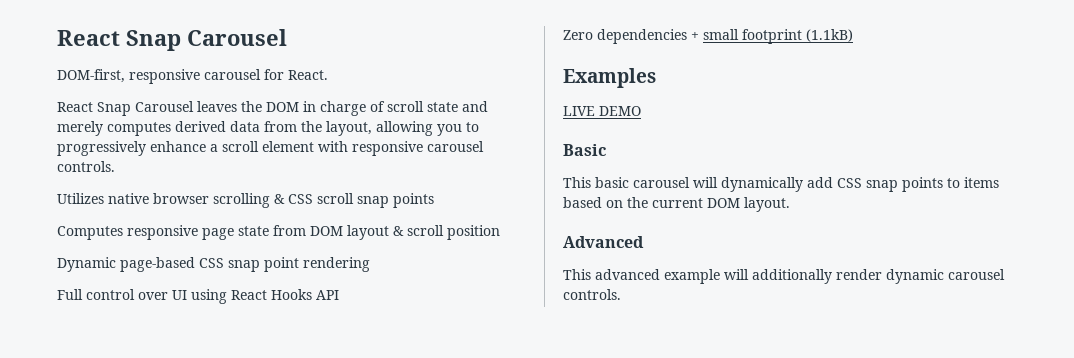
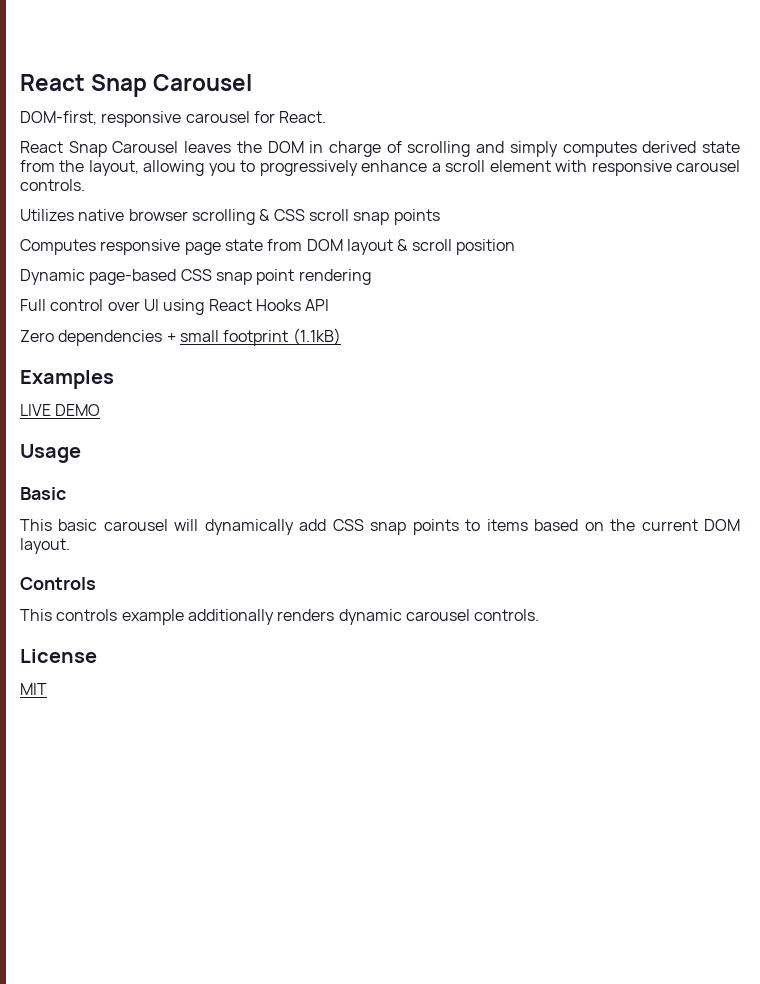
[387,101,488,112] [57,121,103,136] scroll state and merely -> [407,141,558,157] scrolling and simply
[230,121,260,132] data -> [701,141,740,153] state
(641, 111) none -> [20,444,81,463] // Usage
[563,236,644,248] [563,269,882,284] Advanced // This advanced example will additionally render -> [20,577,96,590] [20,609,335,625] Controls // This controls example additionally renders
(621, 294) none -> [20,649,97,663] [20,683,47,695] // License // MIT

